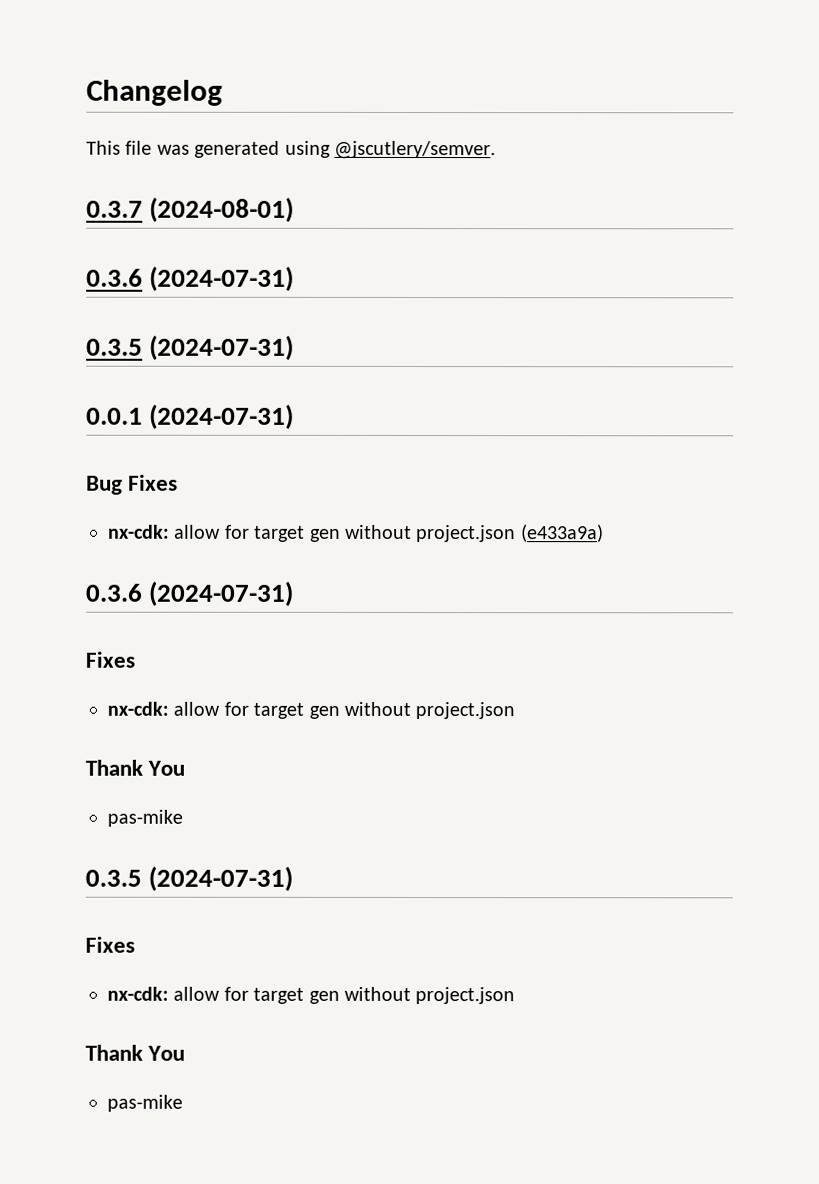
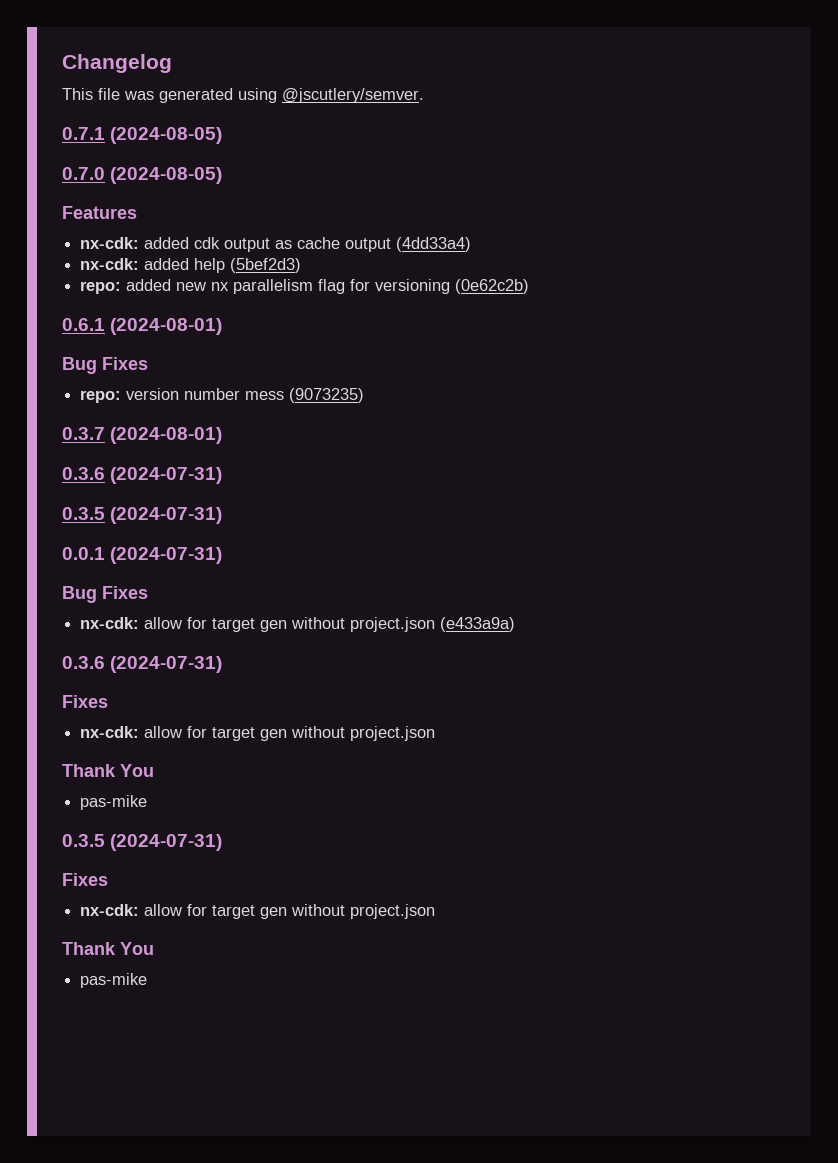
(496, 150) none -> [62,127,223,144] [62,167,223,184] [62,206,137,219] [80,237,472,252] [80,258,302,273] [80,279,530,294] [62,318,223,335] [62,357,148,374] [80,388,365,403] // 0.7.1 (2024-08-05) // 0.7.0 (2024-08-05) // Features // nx-cdk: added cdk output as cache output (4dd33a4) // nx-cdk: added help (5bef2d3) // repo: added new nx parallelism flag for versioning (0e62c2b) // 0.6.1 (2024-08-01) // Bug Fixes // repo: version number mess (9073235)

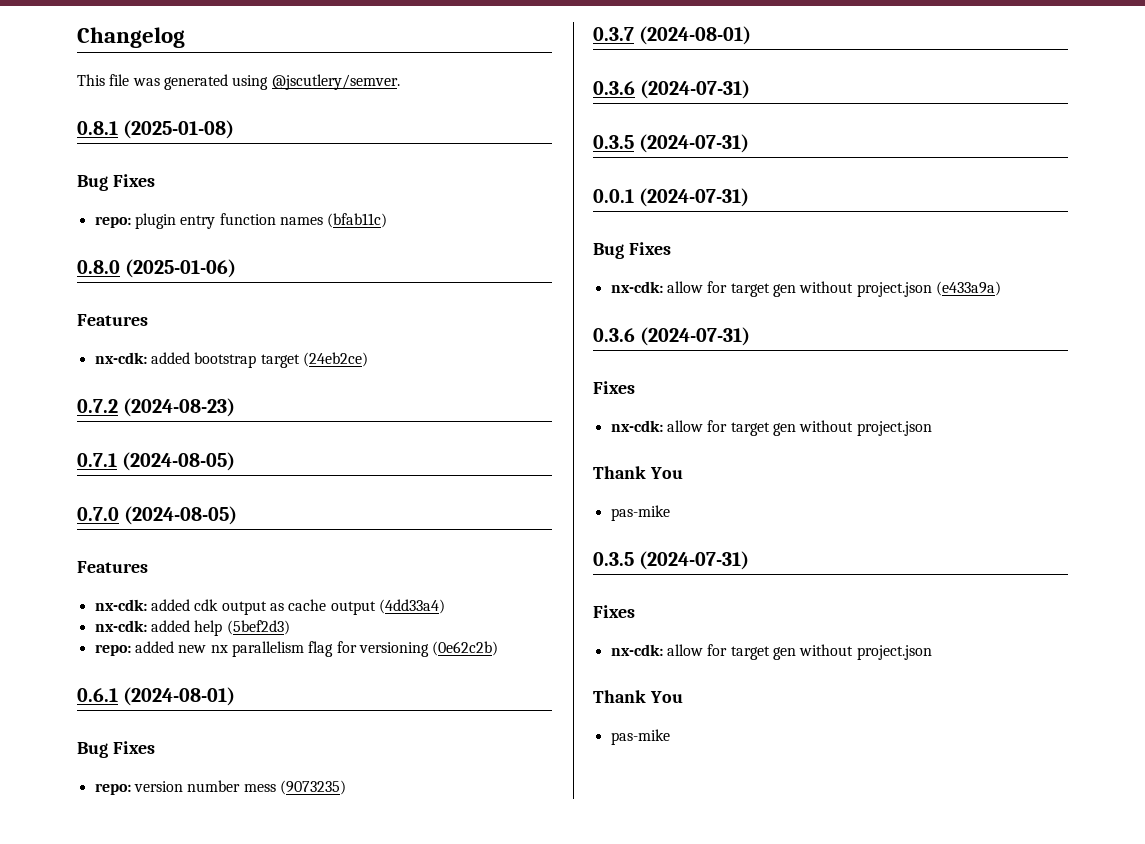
(424, 95) none -> [77,120,235,139] [77,174,155,191] [94,213,388,229] [77,259,237,278] [77,314,148,326] [94,352,368,368] [77,398,236,417] // 0.8.1 (2025-01-08) // Bug Fixes // repo: plugin entry function names (bfab11c) // 0.8.0 (2025-01-06) // Features // nx-cdk: added bootstrap target (24eb2ce) // 0.7.2 (2024-08-23)

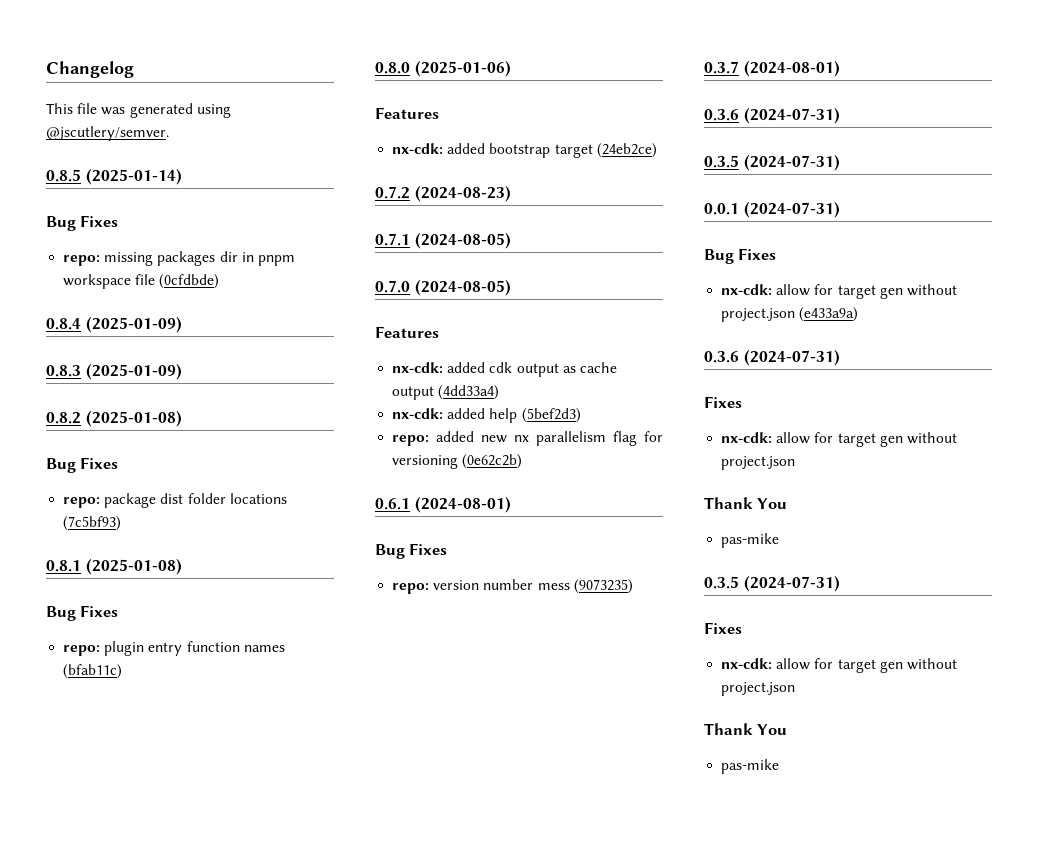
(400, 82) none -> [46,168,182,185] [46,215,119,231] [63,251,295,266] [63,274,220,289] [46,316,182,333] [46,363,182,380] [46,410,182,427] [46,457,119,473] [63,493,287,508] [63,516,122,531] // 0.8.5 (2025-01-14) // Bug Fixes // repo: missing packages dir in pnpm workspace file (0cfdbde) // 0.8.4 (2025-01-09) // 0.8.3 (2025-01-09) // 0.8.2 (2025-01-08) // Bug Fixes // repo: package dist folder locations (7c5bf93)

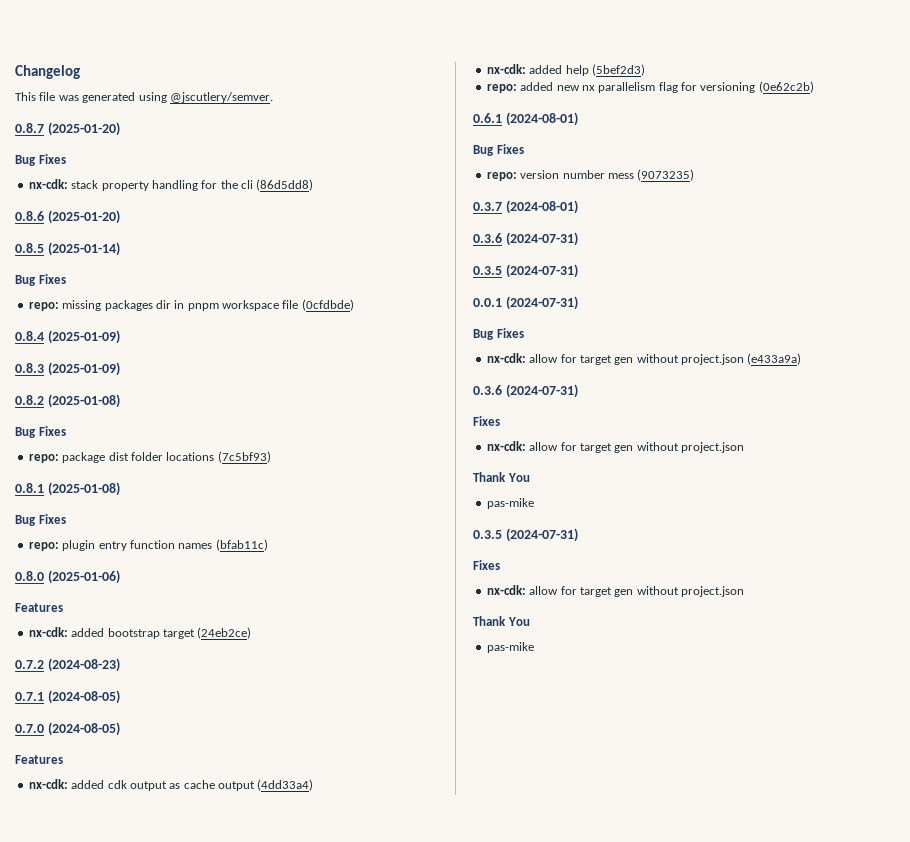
(169, 133) none -> [15,122,120,136] [15,154,66,166] [28,179,314,191] [15,210,120,224] // 0.8.7 (2025-01-20) // Bug Fixes // nx-cdk: stack property handling for the cli (86d5dd8) // 0.8.6 (2025-01-20)

